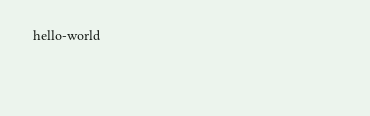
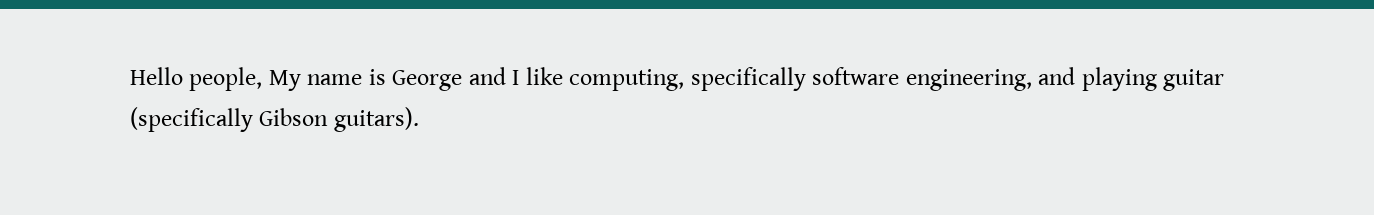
[33,30,101,41] hello-world -> [130,67,1225,91] [130,107,419,132] Hello people, My name is George and I like computing, specifically software engineering, and playing guitar (specifically Gibson guitars).

